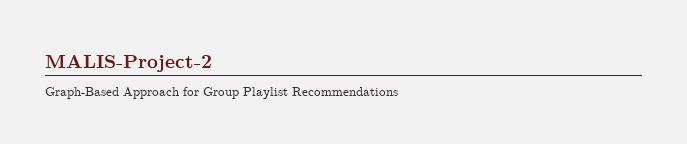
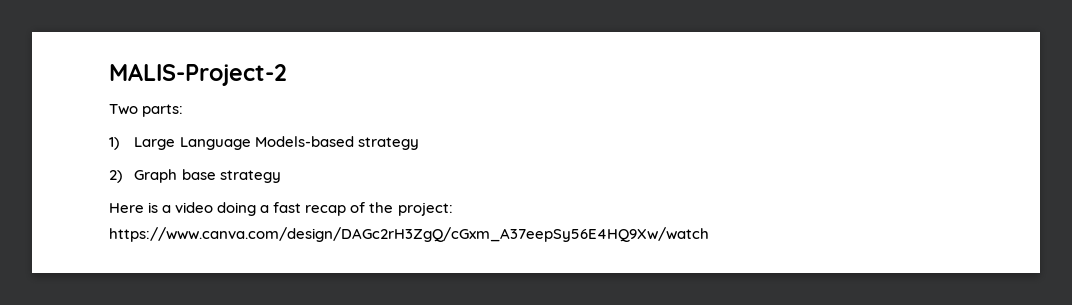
[45,87,398,99] Graph-Based Approach for Group Playlist Recommendations -> [109,104,184,117] [109,136,419,150] [109,169,281,183] [109,202,453,216] [109,227,709,242] Two parts: // 1) Large Language Models-based strategy // 2) Graph base strategy // Here is a video doing a fast recap of the project: https://www.canva.com/design/DAGc2rH3ZgQ/cGxm_A37eepSy56E4HQ9Xw/watch

